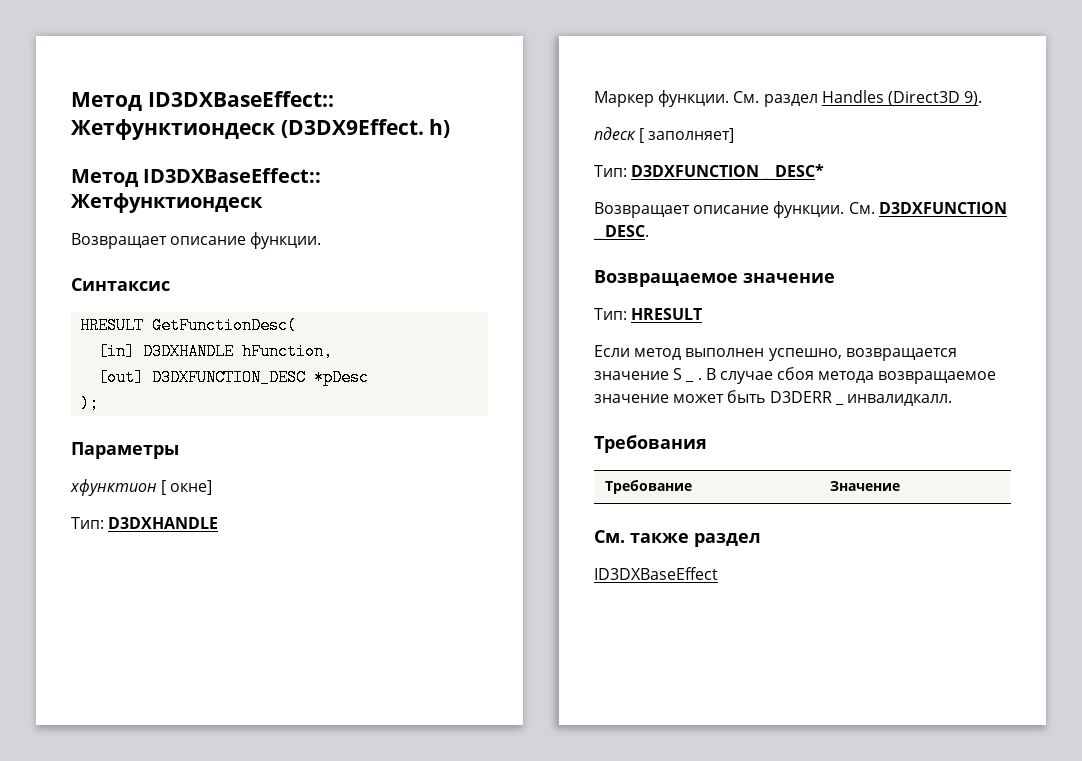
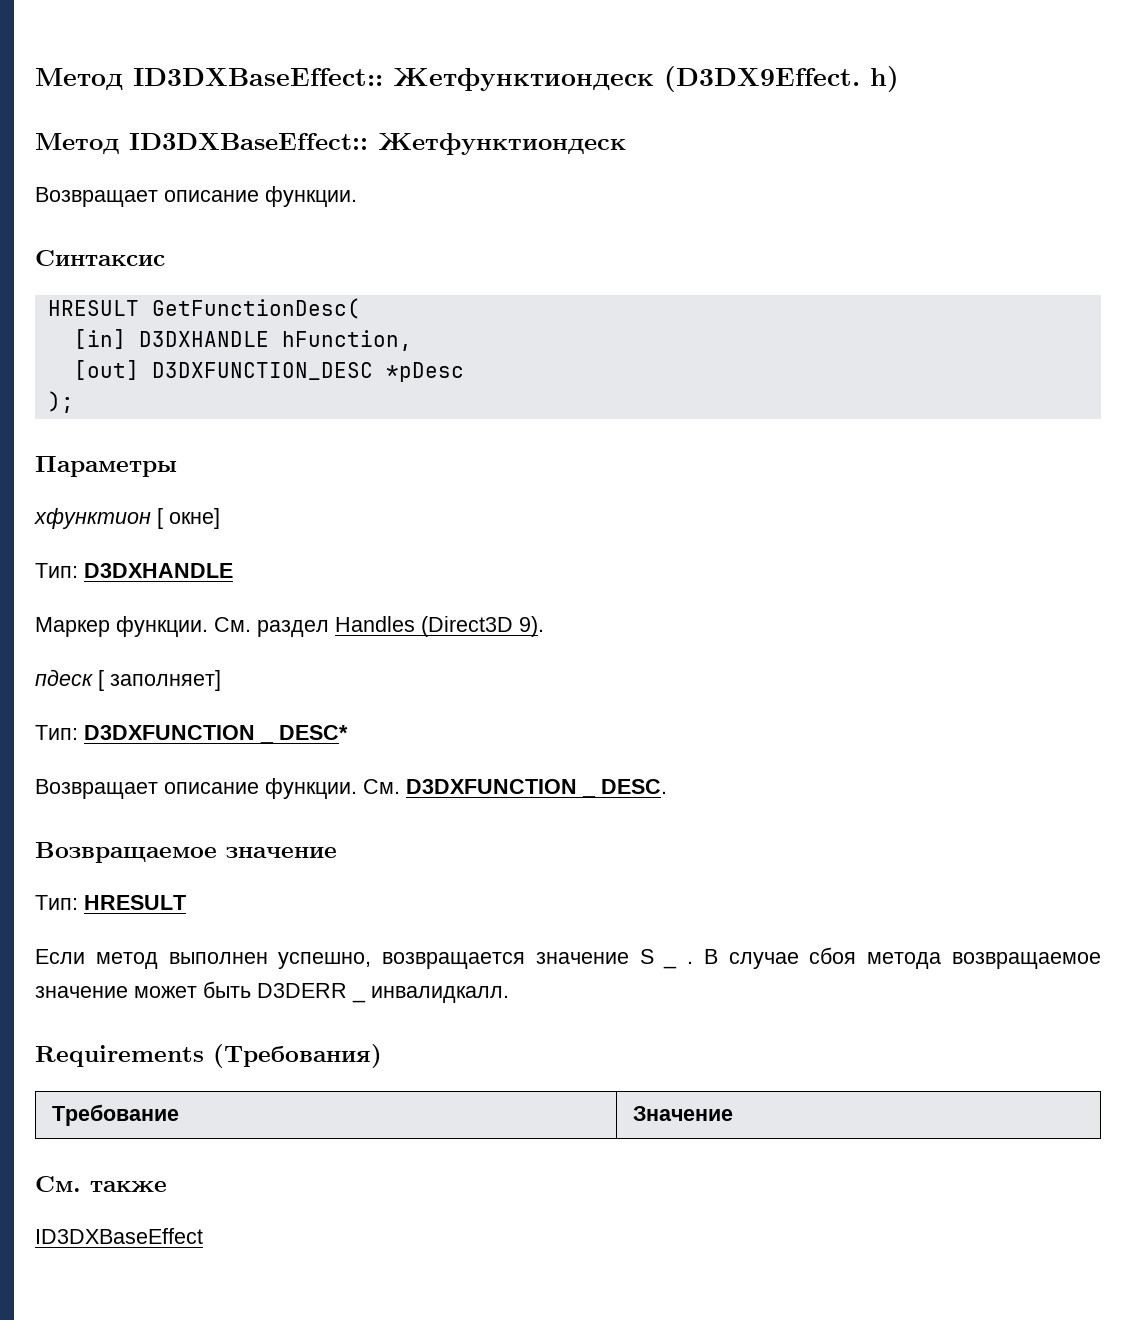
[594,435,707,453] Требования -> [35,1044,382,1068] Requirements (Требования)
[694,533,761,547] раздел -> (167, 1186) none

